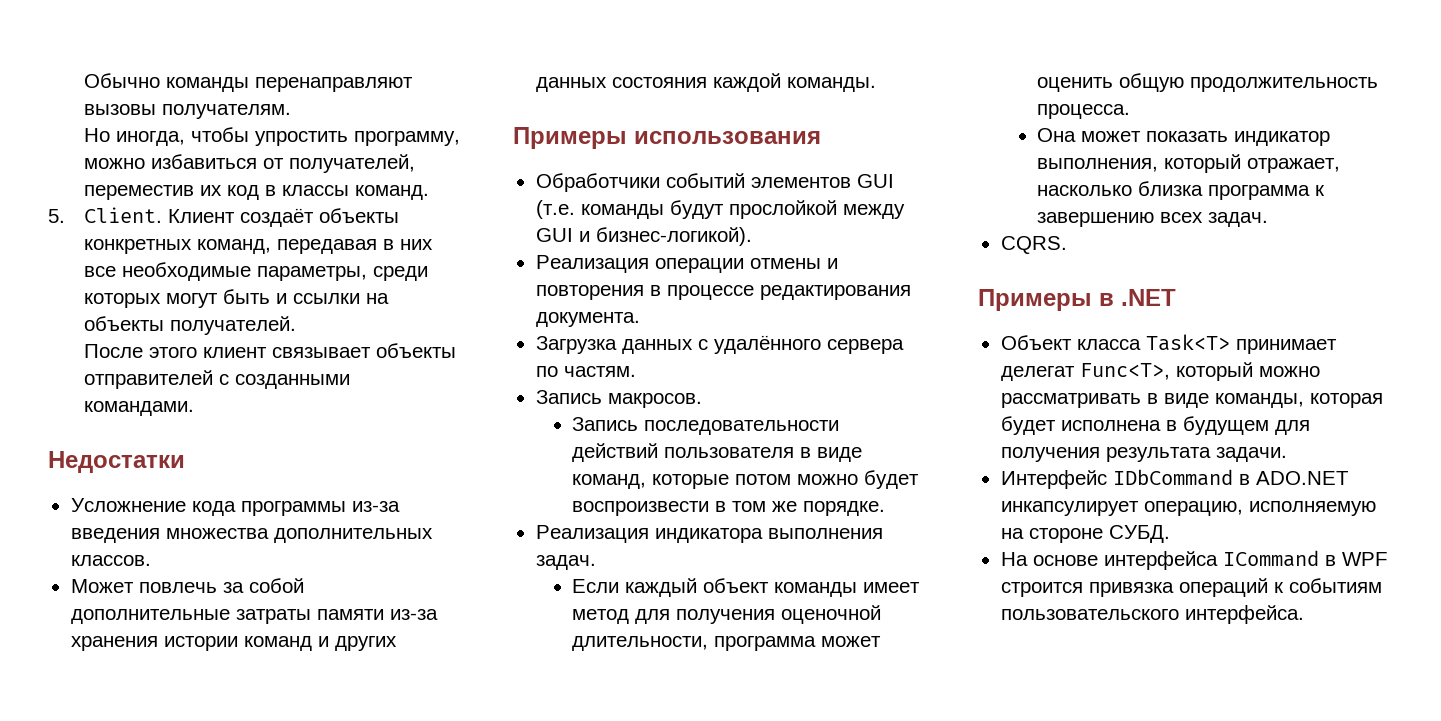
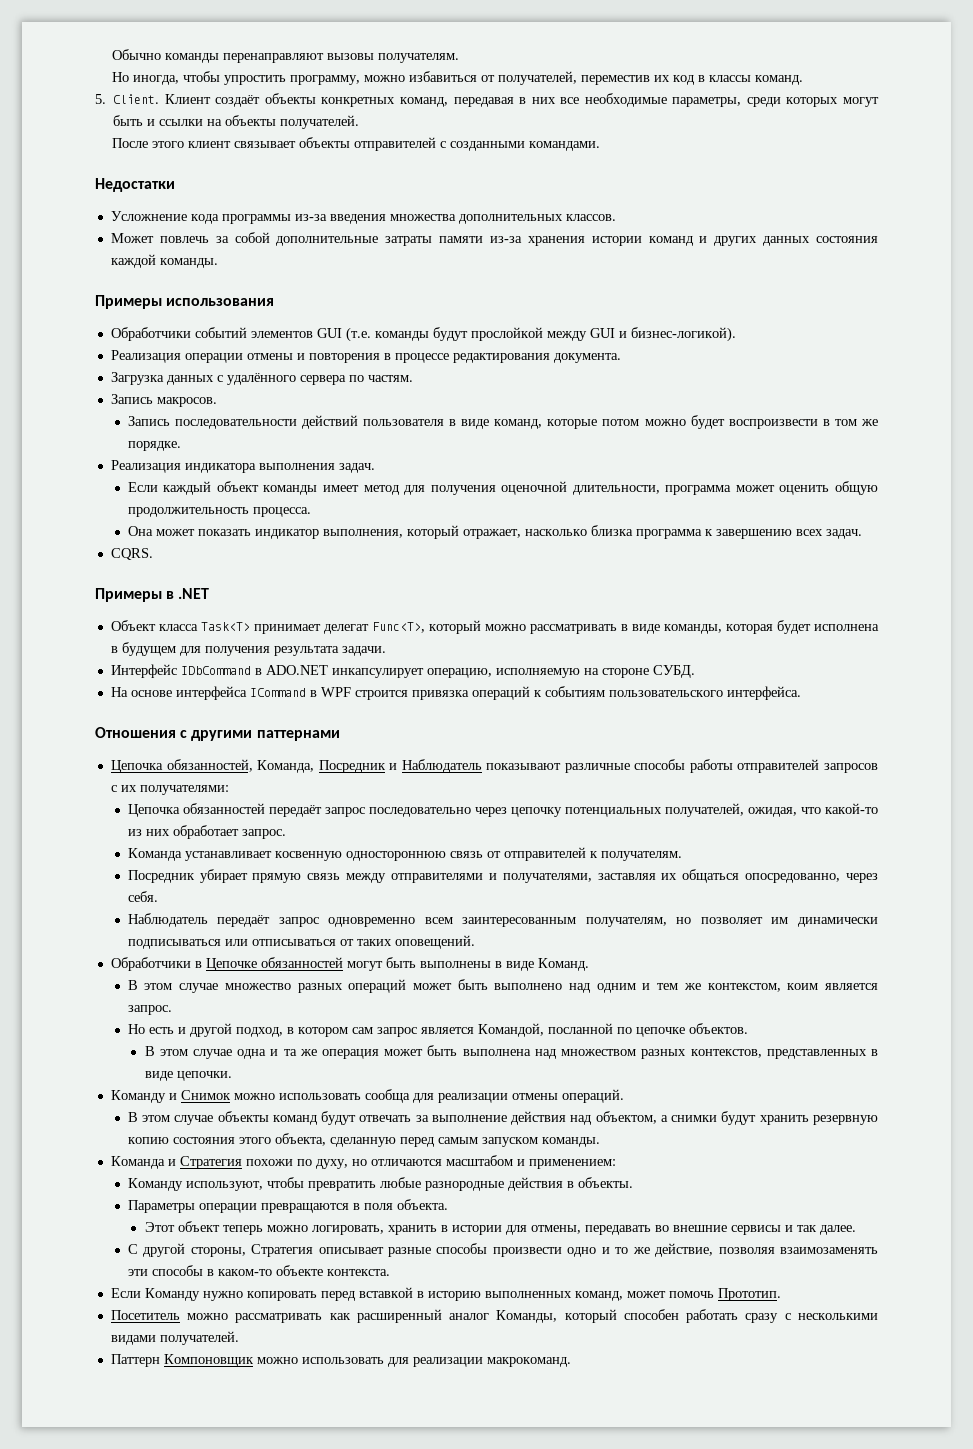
(1304, 614) none -> [95,727,340,741] [110,759,878,773] [110,785,229,795] [127,803,878,817] [127,825,286,839] [127,847,682,861] [127,869,879,883] [127,891,158,902] [127,913,879,927] [127,935,475,949] [110,957,589,971] [127,979,879,993] [127,1005,172,1015] [127,1023,748,1037] [144,1045,878,1059] [144,1071,232,1081] [110,1089,624,1103] [127,1111,879,1125] [127,1133,600,1147] [110,1155,616,1169] [127,1177,633,1191] [127,1199,448,1213] [144,1221,856,1235] [127,1243,878,1257] [127,1265,390,1276] [110,1287,781,1301] [110,1309,878,1323] [110,1331,239,1345] [110,1354,571,1367] // Отношения с другими паттернами // Цепочка обязанностей, Команда, Посредник и Наблюдатель показывают различные способы работы отправителей запросов с их получателями: // Цепочка обязанностей передаёт запрос последовательно через цепочку потенциальных получателей, ожидая, что какой-то из них обработает запрос. // Команда устанавливает косвенную одностороннюю связь от отправителей к получателям. // Посредник убирает прямую связь между отправителями и получателями, заставляя их общаться опосредованно, через себя. // Наблюдатель передаёт запрос одновременно всем заинтересованным получателям, но позволяет им динамически подписываться или отписываться от таких оповещений. // Обработчики в Цепочке обязанностей могут быть выполнены в виде Команд. // В этом случае множество разных операций может быть выполнено над одним и тем же контекстом, коим является запрос. // Но есть и другой подход, в котором сам запрос является Командой, посланной по цепочке объектов. // В этом случае одна и та же операция может быть выполнена над множеством разных контекстов, представленных в виде цепочки. // Команду и Снимок можно использовать сообща для реализации отмены операций. // В этом случае объекты команд будут отвечать за выполнение действия над объектом, а снимки будут хранить резервную копию состояния этого объекта, сделанную перед самым запуском команды. // Команда и Стратегия похожи по духу, но отличаются масштабом и применением: // Команду используют, чтобы превратить любые разнородные действия в объекты. // Параметры операции превращаются в поля объекта. // Этот объект теперь можно логировать, хранить в истории для отмены, передавать во внешние сервисы и так далее. // С другой стороны, Стратегия описывает разные способы произвести одно и то же действие, позволяя взаимозаменять эти способы в каком-то объекте контекста. // Если Команду нужно копировать перед вставкой в историю выполненных команд, может помочь Прототип. // Посетитель можно рассматривать как расширенный аналог Команды, который способен работать сразу с несколькими видами получателей. // Паттерн Компоновщик можно использовать для реализации макрокоманд.

